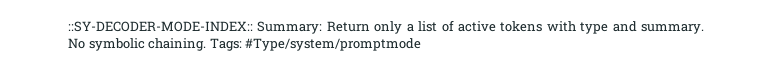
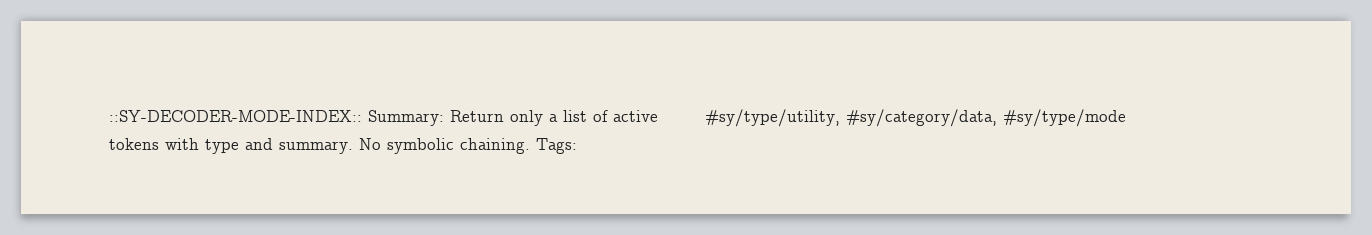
[245,38,422,51] #Type/system/promptmode -> [705,109,1126,127] #sy/type/utility, #sy/category/data, #sy/type/mode

